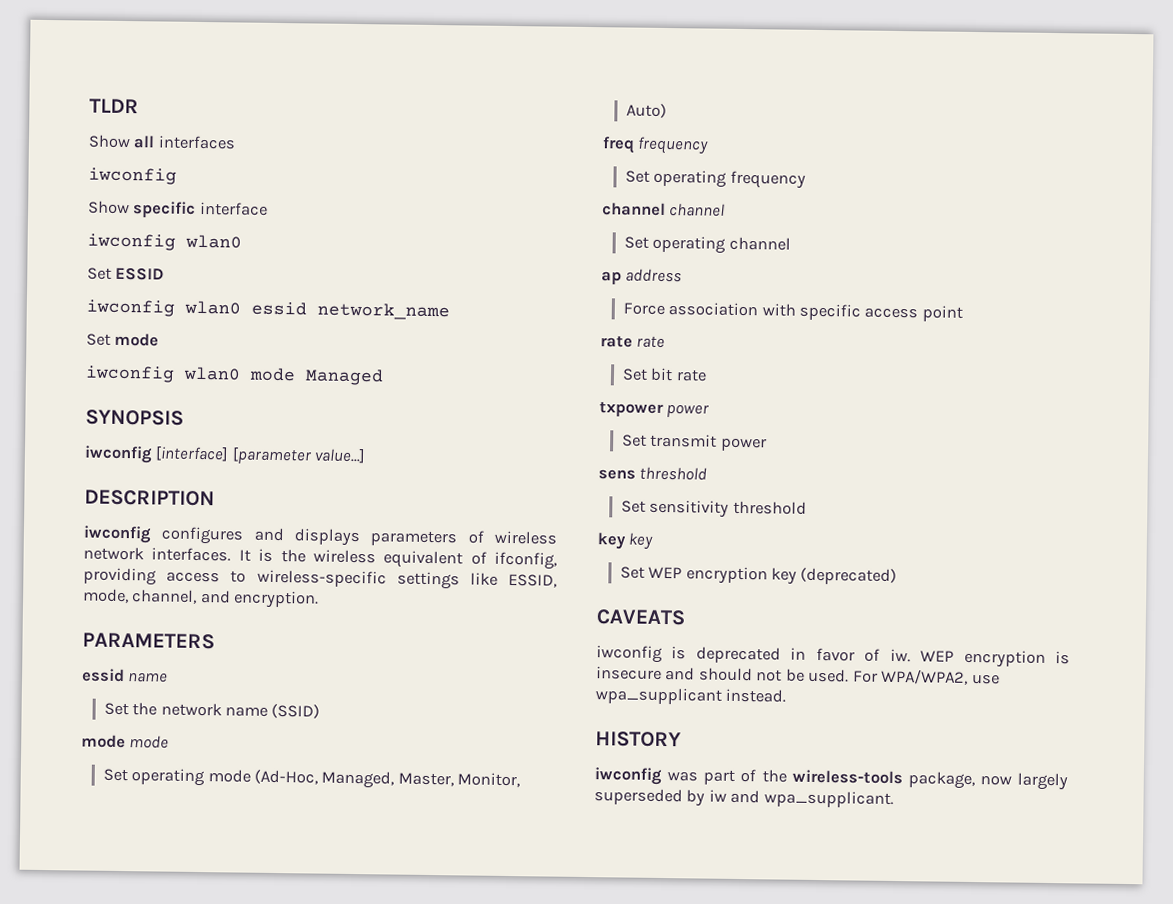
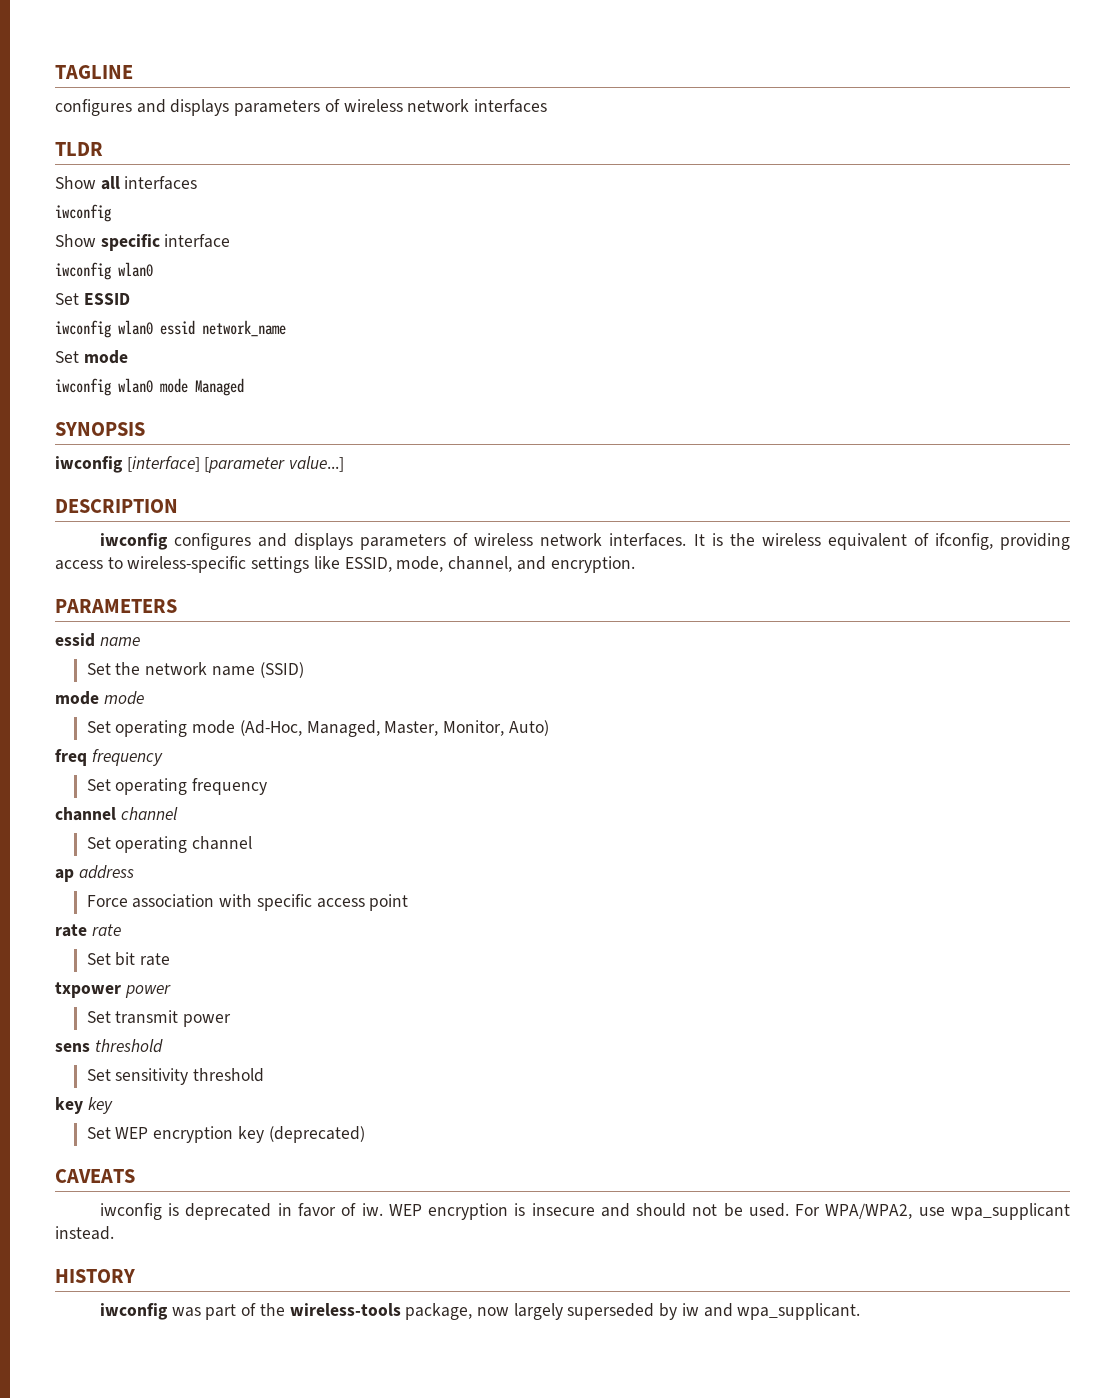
(89, 106) none -> [55,65,133,79] [55,99,548,116] TAGLINE // configures and displays parameters of wireless network interfaces //

